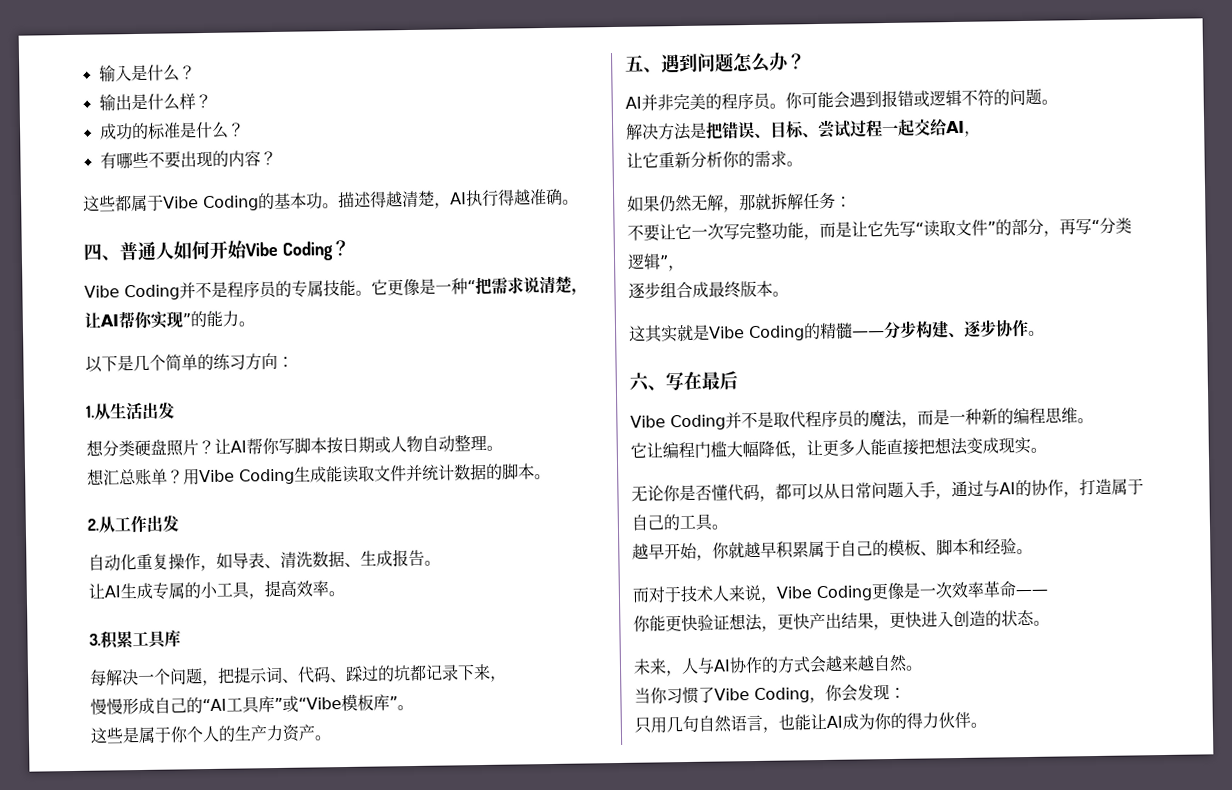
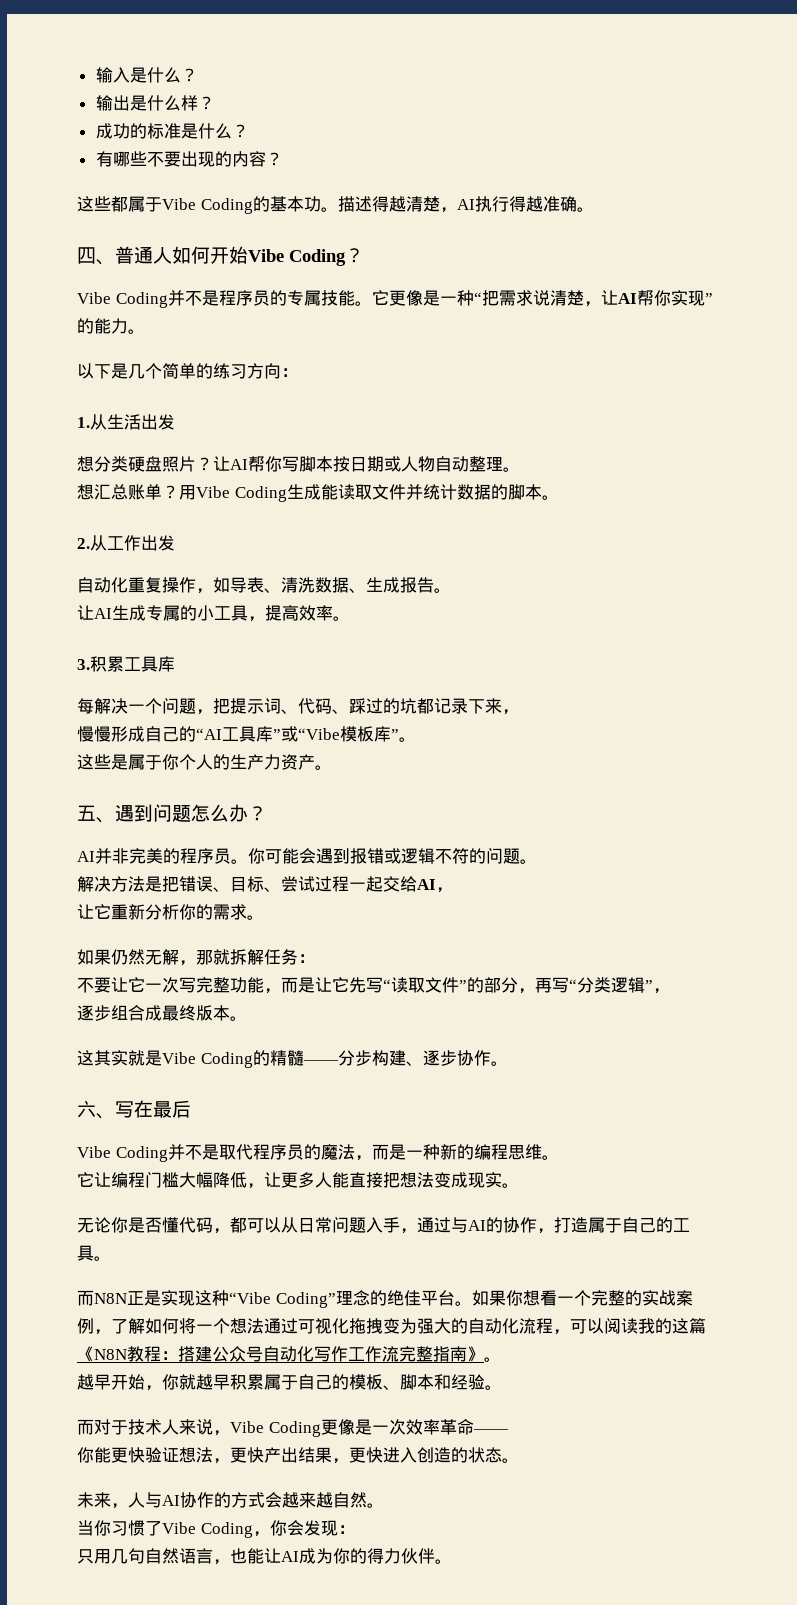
(728, 527) none -> [77,1290,693,1308] [77,1318,706,1335] [77,1346,501,1362] // 而N8N正是实现这种“Vibe Coding”理念的绝佳平台。如果你想看一个完整的实战案例，了解如何将一个想法通过可视化拖拽变为强大的自动化流程，可以阅读我的这篇《N8N教程：搭建公众号自动化写作工作流完整指南》。

